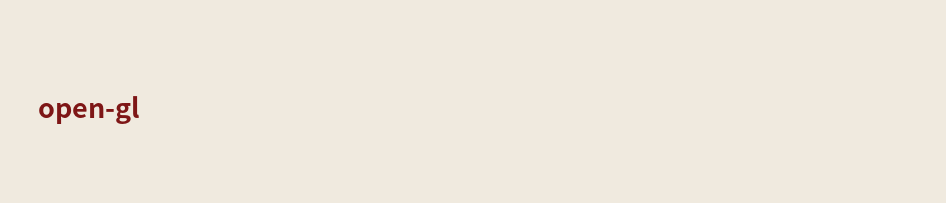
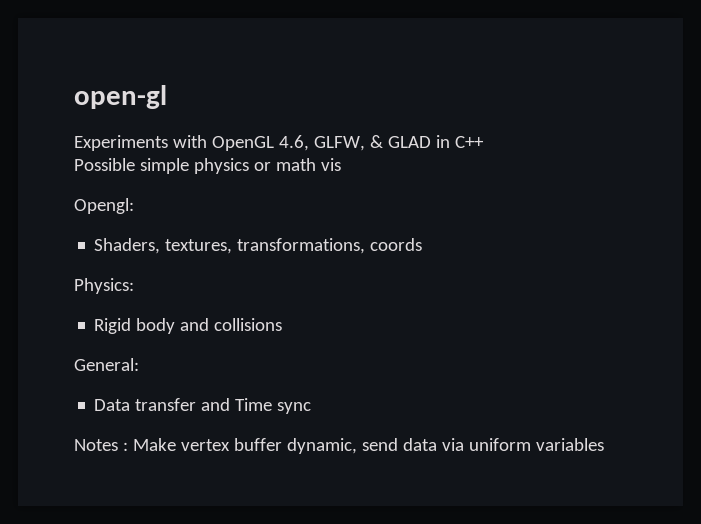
(140, 110) none -> [74,135,484,151] [74,158,341,174] [74,198,134,214] [94,238,423,254] [74,278,134,294] [94,318,283,334] [74,358,139,371] [94,398,312,414] [74,438,604,454] // Experiments with OpenGL 4.6, GLFW, & GLAD in C++ // Possible simple physics or math vis // Opengl: // Shaders, textures, transformations, coords // Physics: // Rigid body and collisions // General: // Data transfer and Time sync // Notes : Make vertex buffer dynamic, send data via uniform variables

